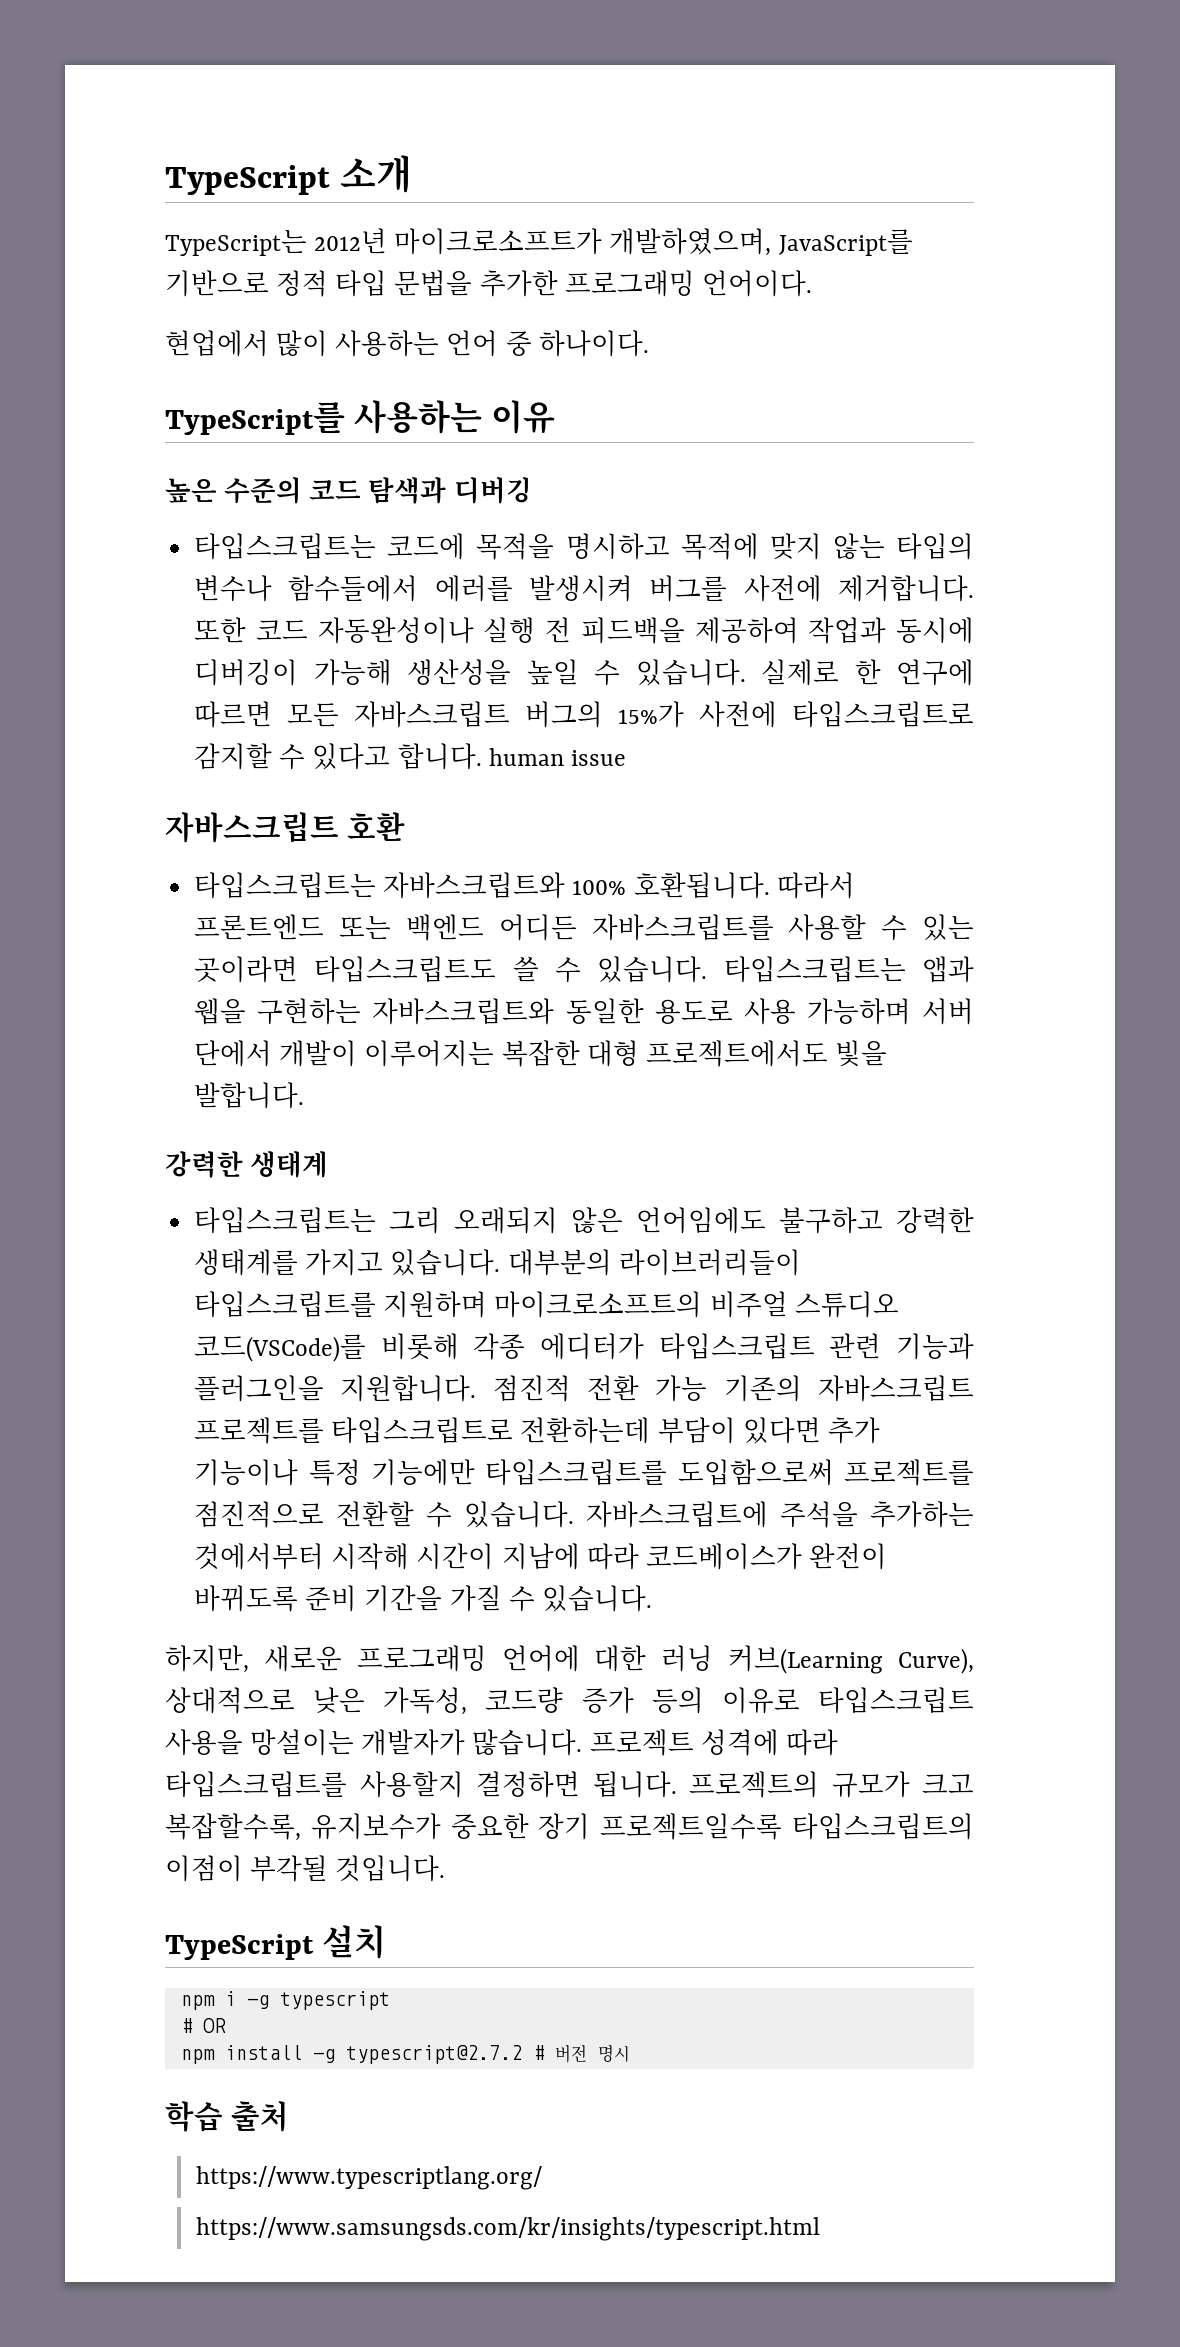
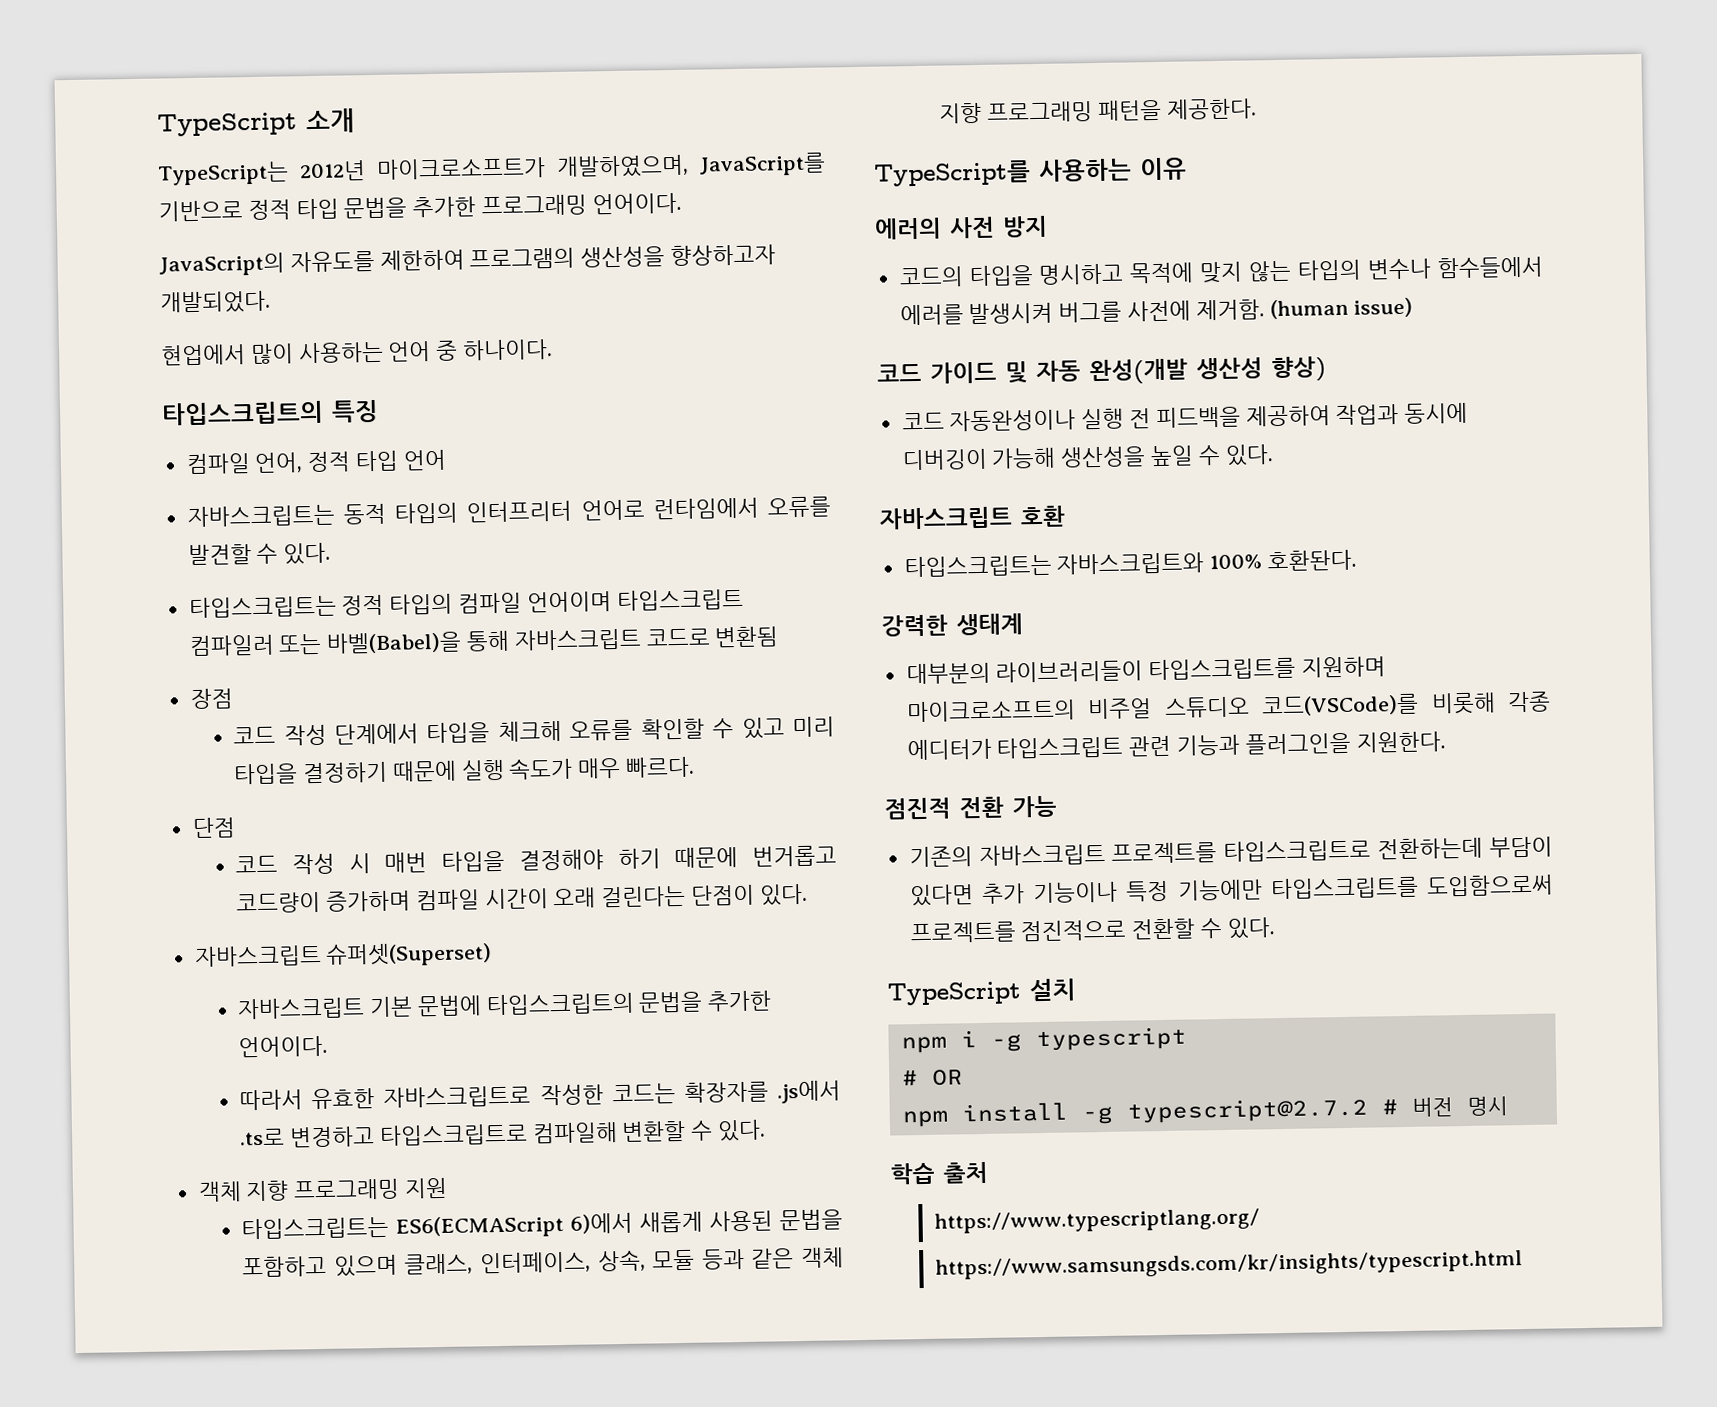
(812, 283) none -> [159,244,777,277] [160,290,271,314] // JavaScript의 자유도를 제한하여 프로그램의 생산성을 향상하고자 개발되었다.
[165,400,555,435] [165,477,532,504] [194,533,555,560] TypeScript를 사용하는 이유 // 높은 수준의 코드 탐색과 디버깅 // 타입스크립트는 코드에 목적을 -> [161,399,379,426] [185,449,447,475] [186,496,832,528] [187,542,332,566] [188,588,744,619] [188,626,780,657] [189,688,233,710] [233,716,835,746] [233,756,695,785] [191,817,236,839] [235,845,837,875] [236,883,808,914] [193,942,493,968] [237,990,773,1020] [238,1035,329,1058] [239,1080,841,1111] [239,1119,766,1148] [197,1177,449,1203] [241,1209,843,1240] [242,1247,844,1278] [939,98,1257,124] [874,157,1187,187] [874,215,1048,240] [898,265,1034,288] 타입스크립트의 특징 // 컴파일 언어, 정적 타입 언어 // 자바스크립트는 동적 타입의 인터프리터 언어로 런타임에서 오류를 발견할 수 있다. // 타입스크립트는 정적 타입의 컴파일 언어이며 타입스크립트 컴파일러 또는 바벨(Babel)을 통해 자바스크립트 코드로 변환됨 // 장점 // 코드 작성 단계에서 타입을 체크해 오류를 확인할 수 있고 미리 타입을 결정하기 때문에 실행 속도가 매우 빠르다. // 단점 // 코드 작성 시 매번 타입을 결정해야 하기 때문에 번거롭고 코드량이 증가하며 컴파일 시간이 오래 걸린다는 단점이 있다. // 자바스크립트 슈퍼셋(Superset) // 자바스크립트 기본 문법에 타입스크립트의 문법을 추가한 언어이다. // 따라서 유효한 자바스크립트로 작성한 코드는 확장자를 .js에서 .ts로 변경하고 타입스크립트로 컴파일해 변환할 수 있다. // 객체 지향 프로그래밍 지원 // 타입스크립트는 ES6(ECMAScript 6)에서 새롭게 사용된 문법을 포함하고 있으며 클래스, 인터페이스, 상속, 모듈 등과 같은 객체 지향 프로그래밍 패턴을 제공한다. // TypeScript를 사용하는 이유 // 에러의 사전 방지 // 코드의 타입을
[837,575,974,602] [194,617,247,643] 제거합니다. 또한 -> [1195,297,1414,321] [877,356,1326,385] 제거함. (human issue) // 코드 가이드 및 자동 완성(개발 생산성 향상) //
[635,659,975,686] [194,701,975,728] [194,743,626,770] 있습니다. 실제로 한 연구에 따르면 모든 자바스크립트 버그의 15%가 사전에 타입스크립트로 감지할 수 있다고 합니다. human issue -> [1224,444,1274,466] 있다.
[633,872,855,899] [194,914,974,941] [194,956,974,983] [194,998,975,1025] [194,1040,888,1067] [194,1082,305,1109] [165,1151,329,1178] [194,1207,975,1234] [194,1249,501,1276] 호환됩니다. 따라서 프론트엔드 또는 백엔드 어디든 자바스크립트를 사용할 수 있는 곳이라면 타입스크립트도 쓸 수 있습니다. 타입스크립트는 앱과 웹을 구현하는 자바스크립트와 동일한 용도로 사용 가능하며 서버 단에서 개발이 이루어지는 복잡한 대형 프로젝트에서도 빛을 발합니다. // 강력한 생태계 // 타입스크립트는 그리 오래되지 않은 언어임에도 불구하고 강력한 생태계를 가지고 있습니다. -> [1267,549,1358,572] [881,613,1023,637] 호환돤다. // 강력한 생태계 //
[340,1375,477,1402] 지원합니다. -> [1355,731,1446,753] 지원한다. //
(708, 1388) none -> (1057, 806) //
[464,1501,975,1528] [194,1543,888,1570] [194,1585,652,1612] [165,1645,974,1674] [165,1687,974,1715] [165,1729,838,1756] [165,1771,974,1798] [165,1813,974,1841] [165,1855,446,1882] 있습니다. 자바스크립트에 주석을 추가하는 것에서부터 시작해 시간이 지남에 따라 코드베이스가 완전이 바뀌도록 준비 기간을 가질 수 있습니다. // 하지만, 새로운 프로그래밍 언어에 대한 러닝 커브(Learning Curve), 상대적으로 낮은 가독성, 코드량 증가 등의 이유로 타입스크립트 사용을 망설이는 개발자가 많습니다. 프로젝트 성격에 따라 타입스크립트를 사용할지 결정하면 됩니다. 프로젝트의 규모가 크고 복잡할수록, 유지보수가 중요한 장기 프로젝트일수록 타입스크립트의 이점이 부각될 것입니다. -> [1226,917,1275,939] 있다.

